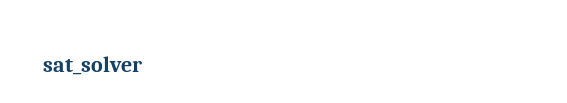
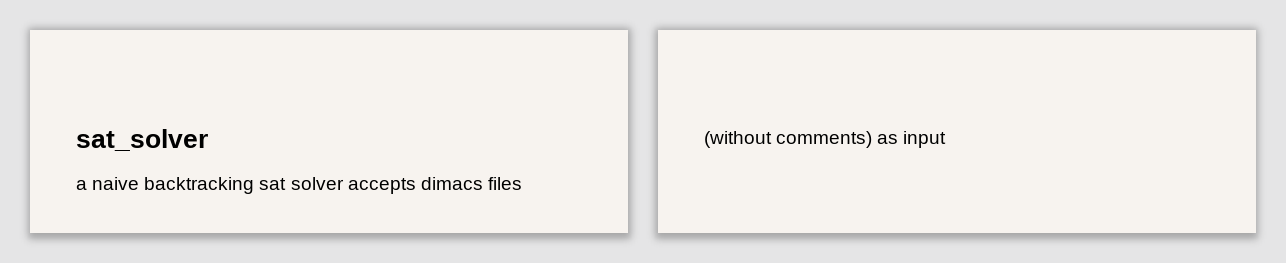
(142, 65) none -> [76,177,522,194] [704,131,947,148] // a naive backtracking sat solver accepts dimacs files (without comments) as input

